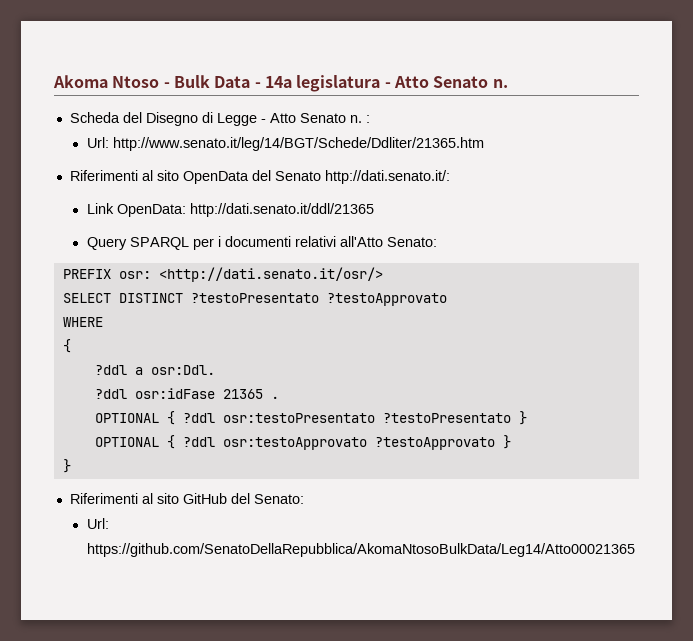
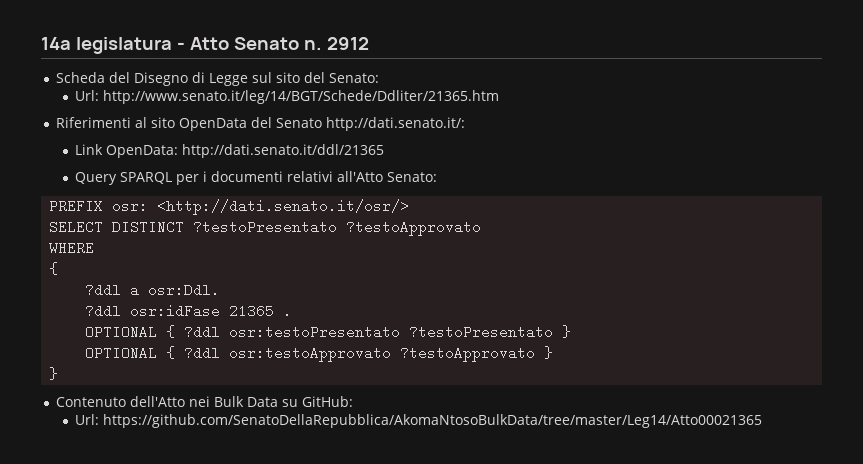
[53,75,261,88] Akoma Ntoso - Bulk Data - -> (41, 43) none
(508, 83) none -> [326,37,369,50] 2912
[260,113,370,123] - Atto Senato n. : -> [252,72,380,83] sul sito del Senato:
[69,493,304,504] [86,518,109,529] [86,543,635,557] Riferimenti al sito GitHub del Senato: // Url: https://github.com/SenatoDellaRepubblica/AkomaNtosoBulkData/Leg14/Atto00021365 -> [56,396,354,407] [75,414,763,428] Contenuto dell'Atto nei Bulk Data su GitHub: // Url: https://github.com/SenatoDellaRepubblica/AkomaNtosoBulkData/tree/master/Leg14/Atto00021365

